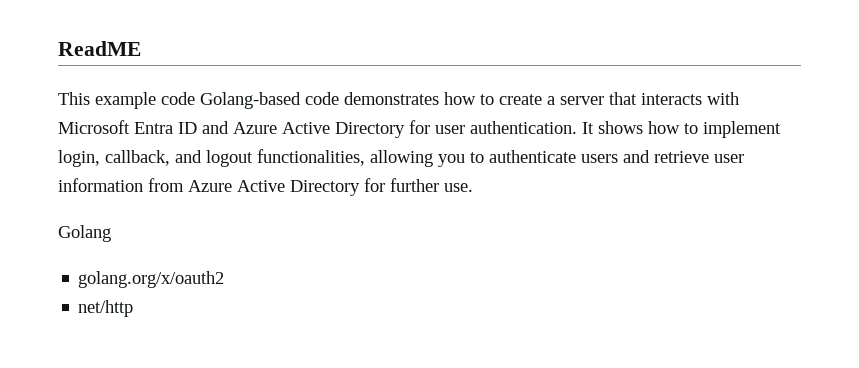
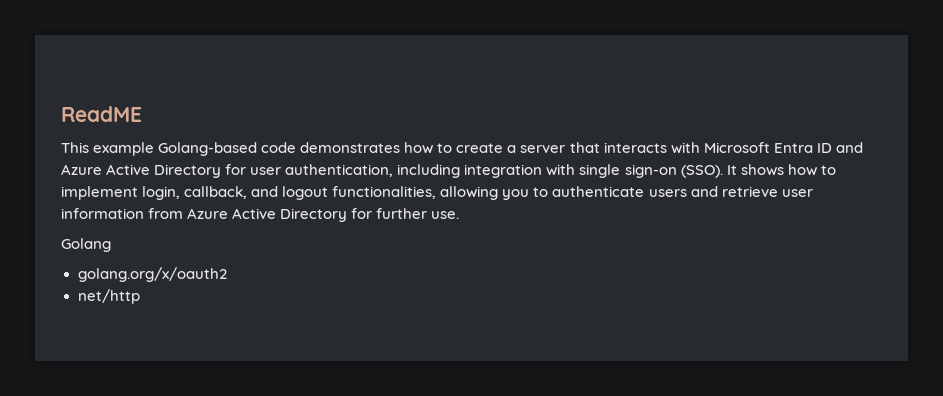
[161,92,195,105] code -> (155, 149) none
[470,121,577,134] authentication. -> [285,164,723,178] authentication, including integration with single sign-on (SSO).

